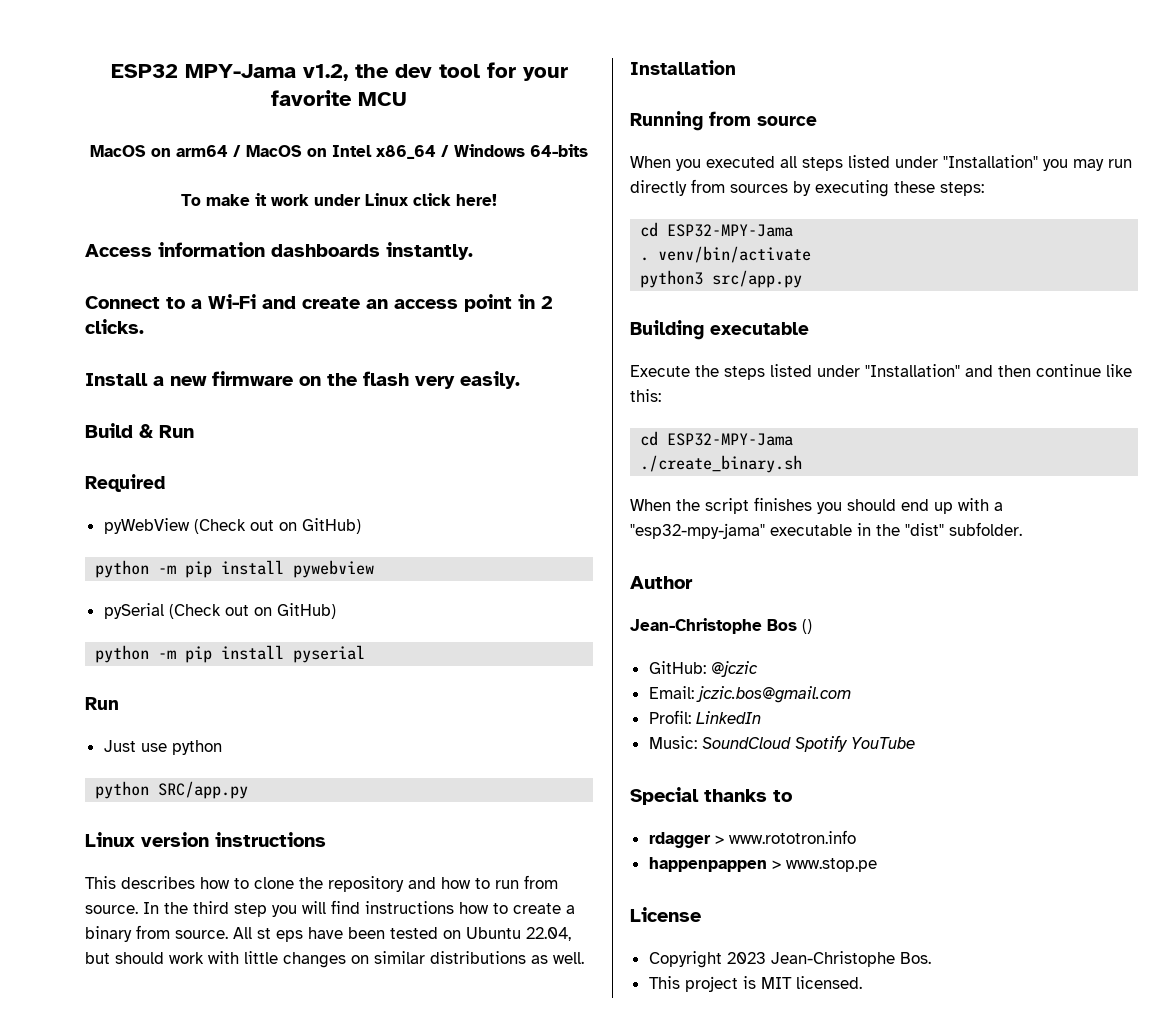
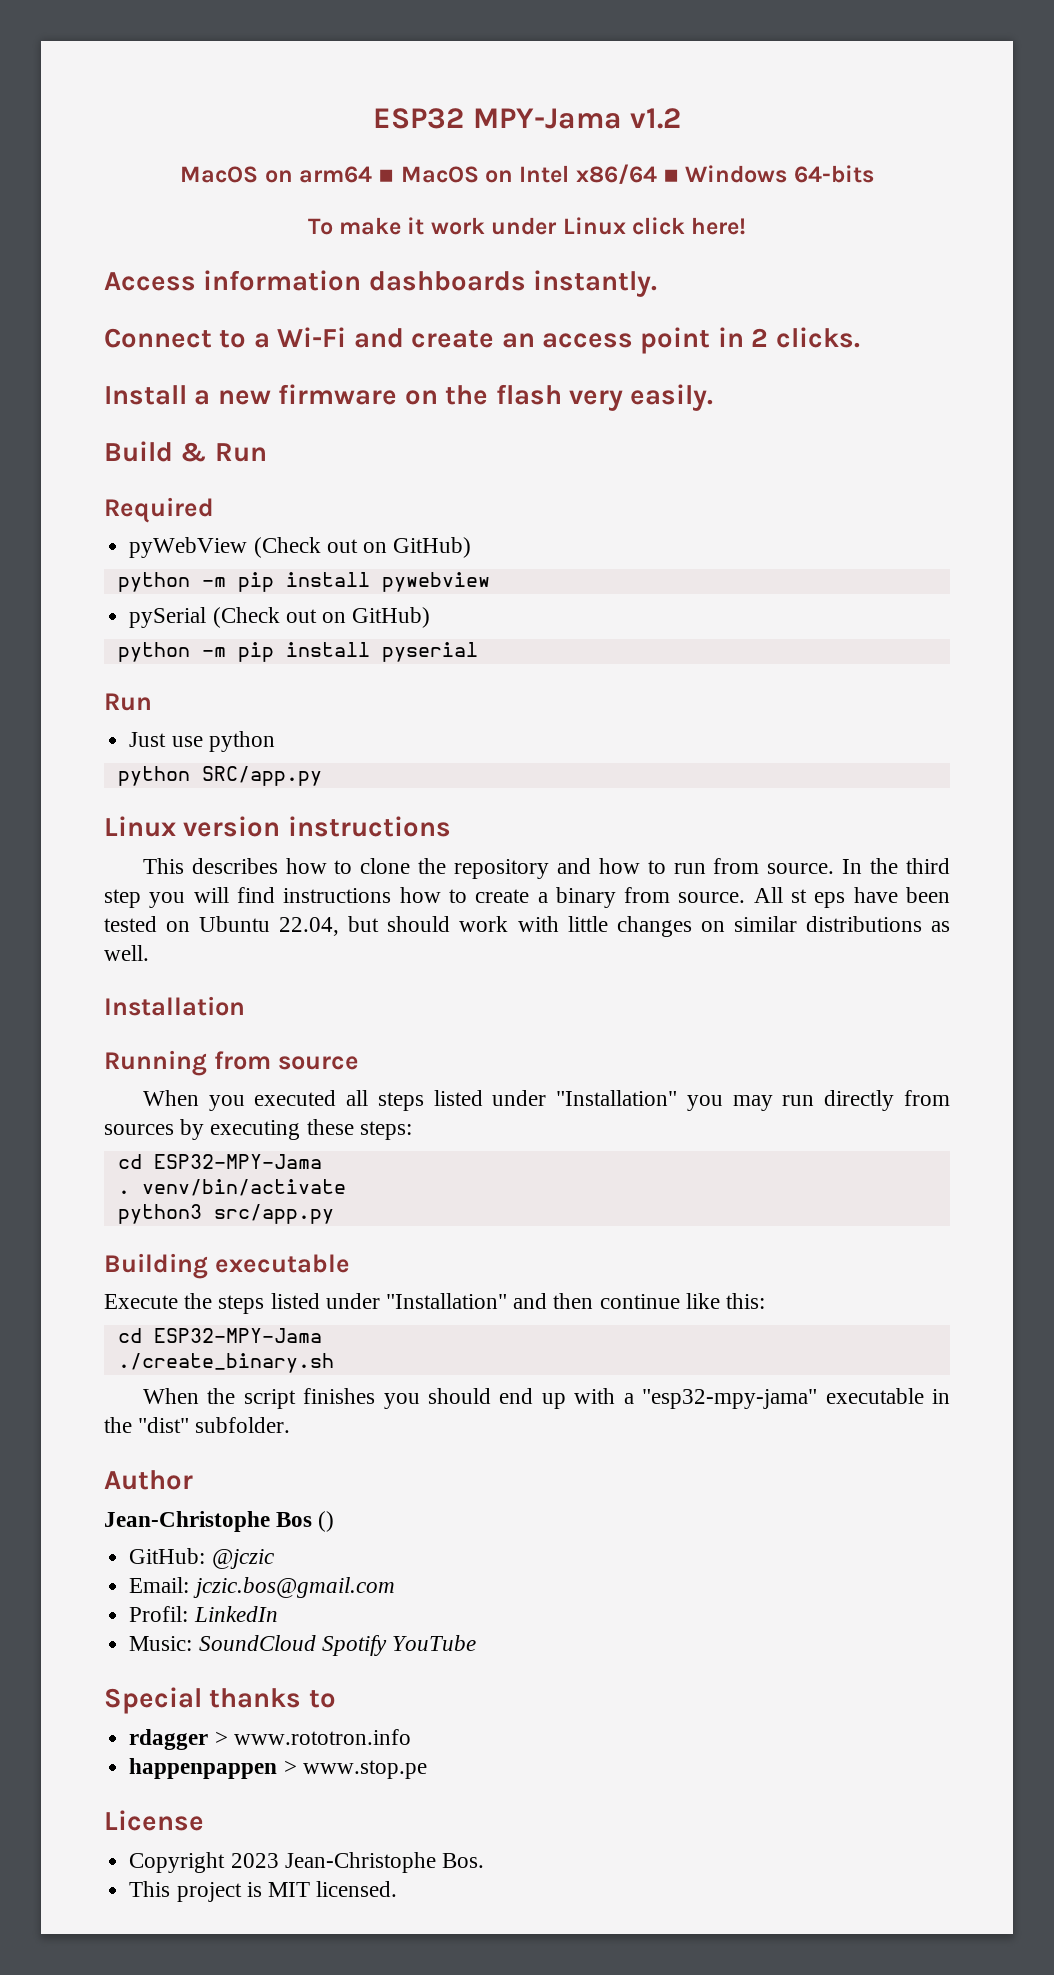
[302,62,568,81] [271,90,407,106] v1.2, the dev tool for your favorite MCU -> [629,108,681,129] v1.2
[233,145,241,157] / -> [378,169,395,182] ▪
[376,145,449,159] x86_64 / -> [575,164,680,184] x86/64 ▪

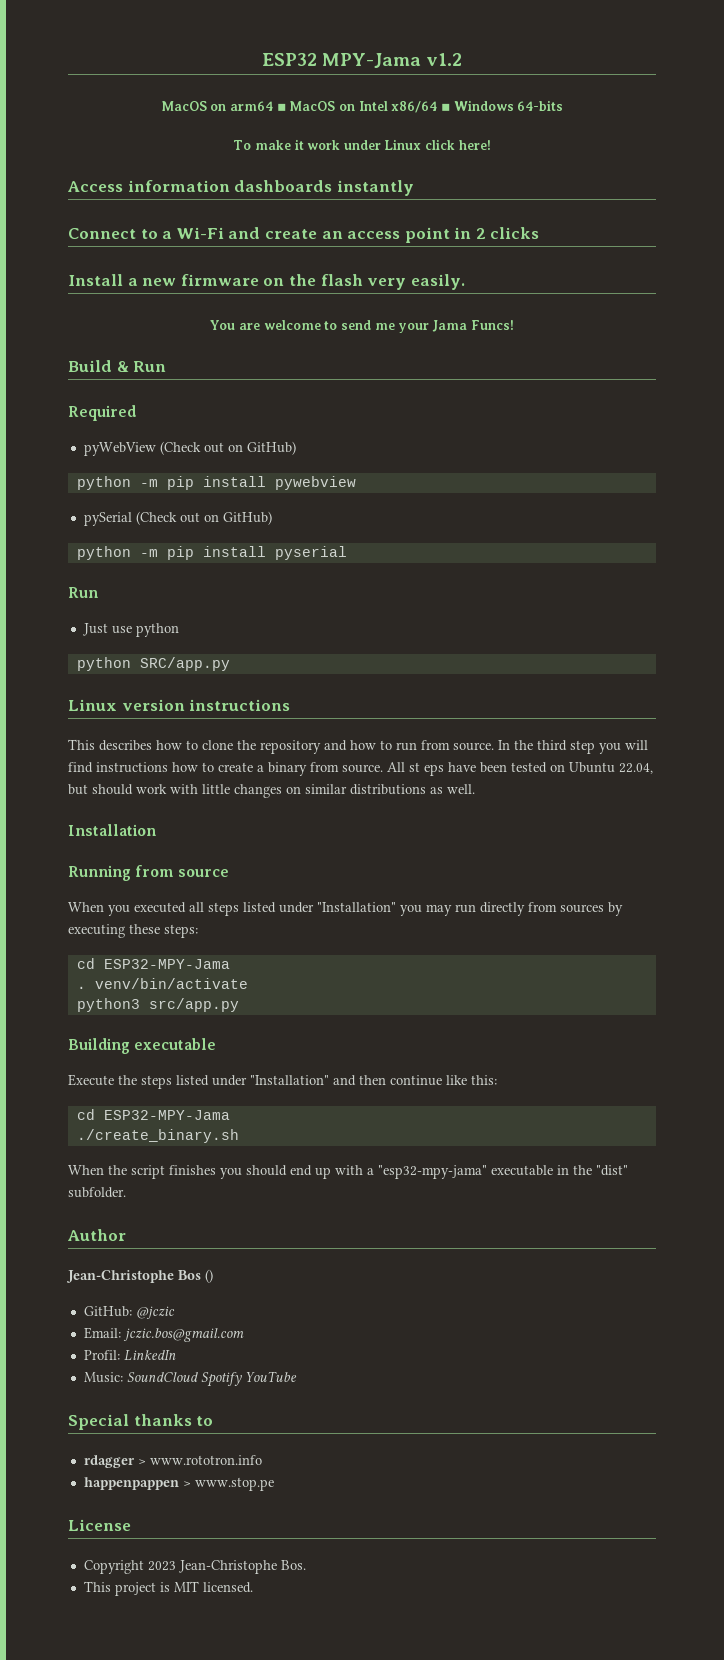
[533,270,658,297] instantly. -> [336,180,414,196] instantly
[775,327,860,348] clicks. -> [490,227,540,239] clicks
(714, 397) none -> [210,320,514,333] // You are welcome to send me your Jama Funcs!

